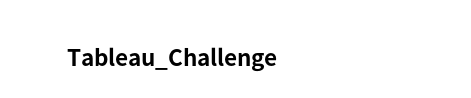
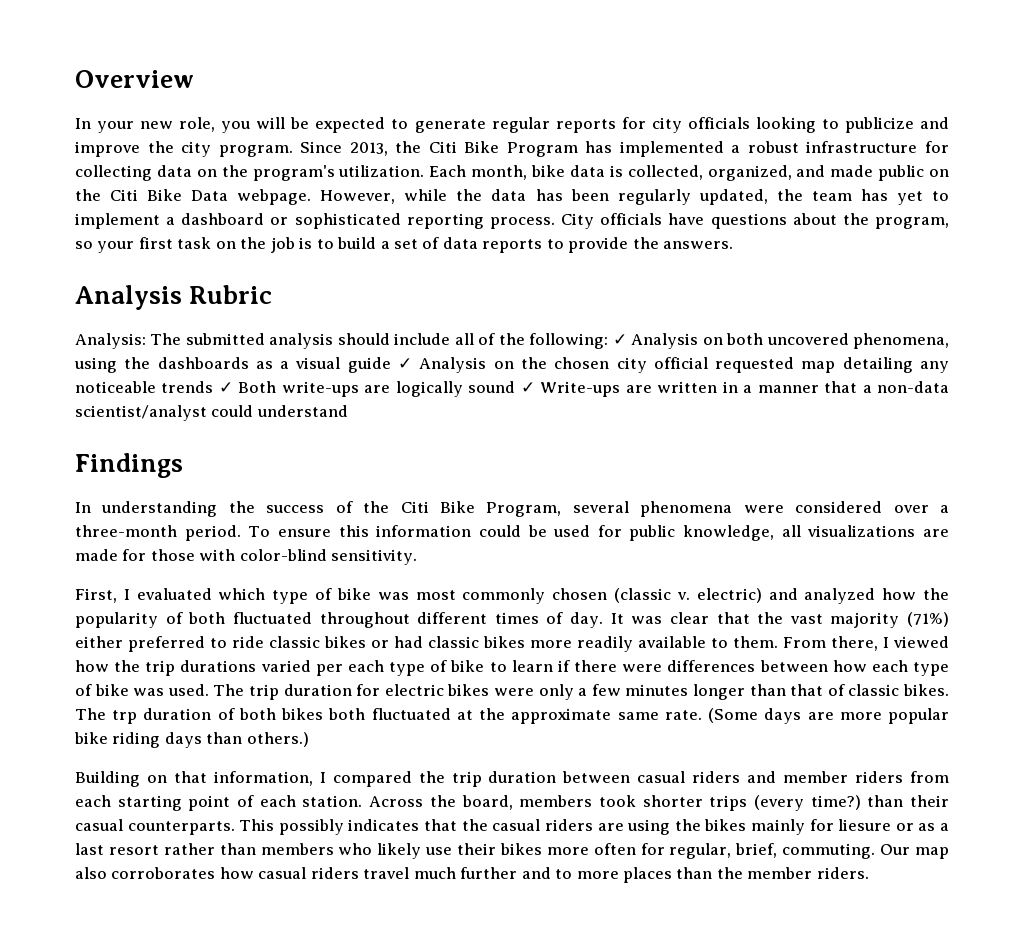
[67,47,277,72] Tableau_Challenge -> [75,70,194,88] [75,117,949,133] [75,141,949,157] [75,165,949,181] [75,189,949,205] [75,213,950,229] [75,237,734,253] [75,285,273,310] [75,333,950,349] [74,357,949,373] [75,381,950,397] [75,405,348,421] [75,453,183,478] [75,501,950,517] [75,525,949,541] [75,549,418,565] [75,588,950,604] [75,612,949,628] [75,636,949,652] [75,660,949,676] [75,684,950,700] [75,708,950,724] [74,732,309,748] [75,771,950,787] [75,795,949,811] [75,819,949,835] [75,843,949,859] [75,867,869,883] Overview // In your new role, you will be expected to generate regular reports for city officials looking to publicize and improve the city program. Since 2013, the Citi Bike Program has implemented a robust infrastructure for collecting data on the program's utilization. Each month, bike data is collected, organized, and made public on the Citi Bike Data webpage. However, while the data has been regularly updated, the team has yet to implement a dashboard or sophisticated reporting process. City officials have questions about the program, so your first task on the job is to build a set of data reports to provide the answers. // Analysis Rubric // Analysis: The submitted analysis should include all of the following: ✓ Analysis on both uncovered phenomena, using the dashboards as a visual guide ✓ Analysis on the chosen city official requested map detailing any noticeable trends ✓ Both write-ups are logically sound ✓ Write-ups are written in a manner that a non-data scientist/analyst could understand // Findings // In understanding the success of the Citi Bike Program, several phenomena were considered over a three-month period. To ensure this information could be used for public knowledge, all visualizations are made for those with color-blind sensitivity. // First, I evaluated which type of bike was most commonly chosen (classic v. electric) and analyzed how the popularity of both fluctuated throughout different times of day. It was clear that the vast majority (71%) either preferred to ride classic bikes or had classic bikes more readily available to them. From there, I viewed how the trip durations varied per each type of bike to learn if there were differences between how each type of bike was used. The trip duration for electric bikes were only a few minutes longer than that of classic bikes. The trp duration of both bikes both fluctuated at the approximate same rate. (Some days are more popular bike riding days than others.) // Building on that information, I compared the trip duration between casual riders and member riders from each starting point of each station. Across the board, members took shorter trips (every time?) than their casual counterparts. This possibly indicates that the casual riders are using the bikes mainly for liesure or as a last resort rather than members who likely use their bikes more often for regular, brief, commuting. Our map also corroborates how casual riders travel much further and to more places than the member riders.

